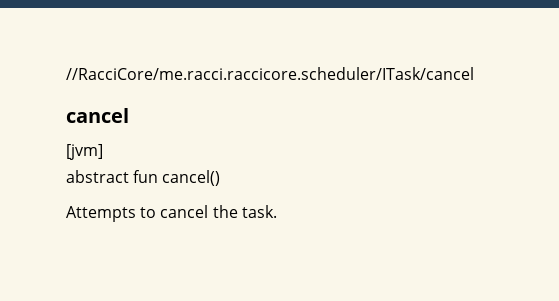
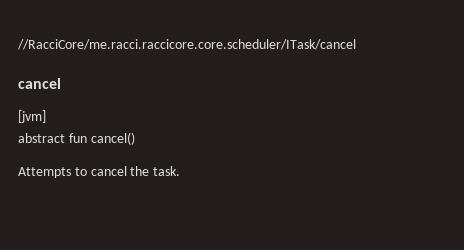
[66,67,474,80] //RacciCore/me.racci.raccicore.scheduler/ITask/cancel -> [17,39,356,50] //RacciCore/me.racci.raccicore.core.scheduler/ITask/cancel

